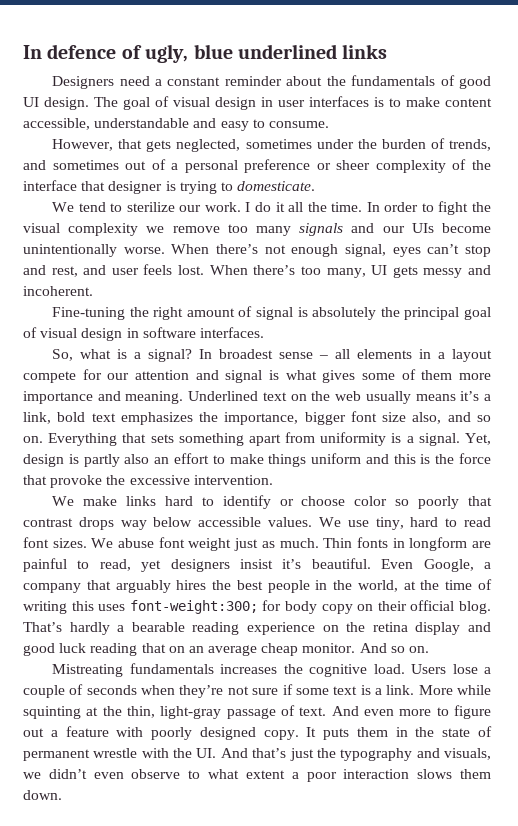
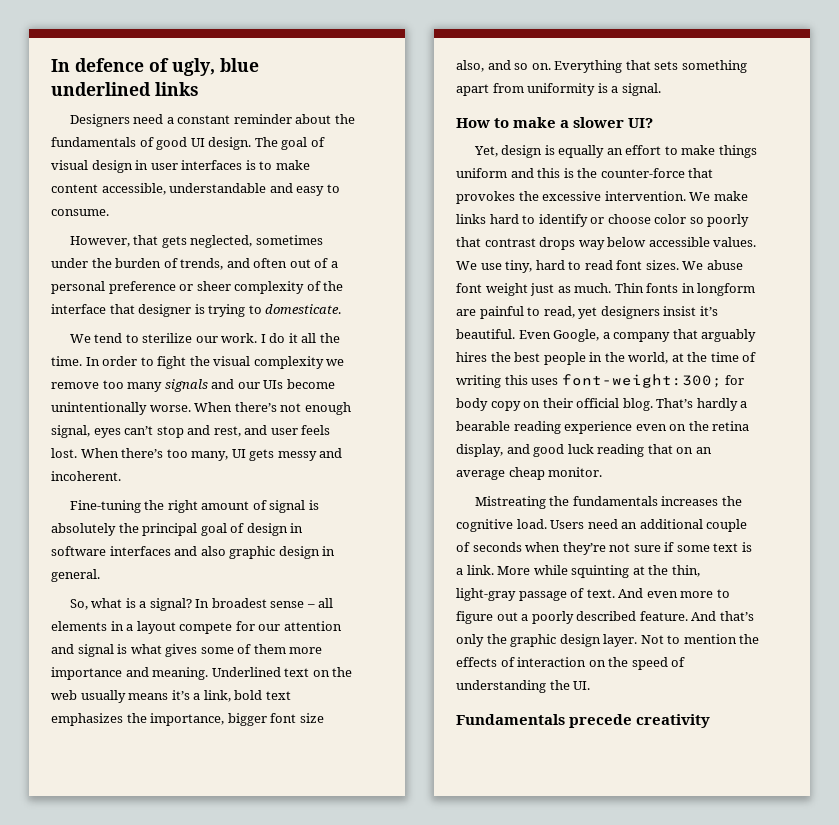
[52,160,119,170] sometimes -> [253,258,288,268] often
[40,328,78,338] visual -> (245, 528) none
[199,327,264,338] interfaces. -> [109,546,336,559] [51,569,100,582] interfaces and also graphic design in general.
(460, 439) none -> [456,117,654,128] // How to make a slower UI? //
[83,454,150,467] partly also -> [558,145,605,158] equally
[458,453,491,464] [23,475,103,488] force that provoke -> [600,168,714,178] [456,191,515,204] counter-force that provokes
(273, 480) // -> (686, 196) none
(315, 628) none -> [635,424,667,431] even
[415,622,461,635] display -> [456,444,503,457] display,
[359,643,430,653] And so on. -> (603, 472) none
(124, 670) none -> [549,496,570,506] the
[452,664,491,674] lose a -> [587,519,703,529] need an additional
[65,726,493,740] [23,748,492,761] [23,769,491,782] [23,790,62,800] feature with poorly designed copy. It puts them in the state of permanent wrestle with the UI. And that’s just the typography and visuals, we didn’t even observe to what extent a poor interaction slows them down. -> [531,611,754,624] [456,634,760,647] [456,657,686,670] [456,680,591,693] [456,714,711,728] poorly described feature. And that’s only the graphic design layer. Not to mention the effects of interaction on the speed of understanding the UI. // Fundamentals precede creativity

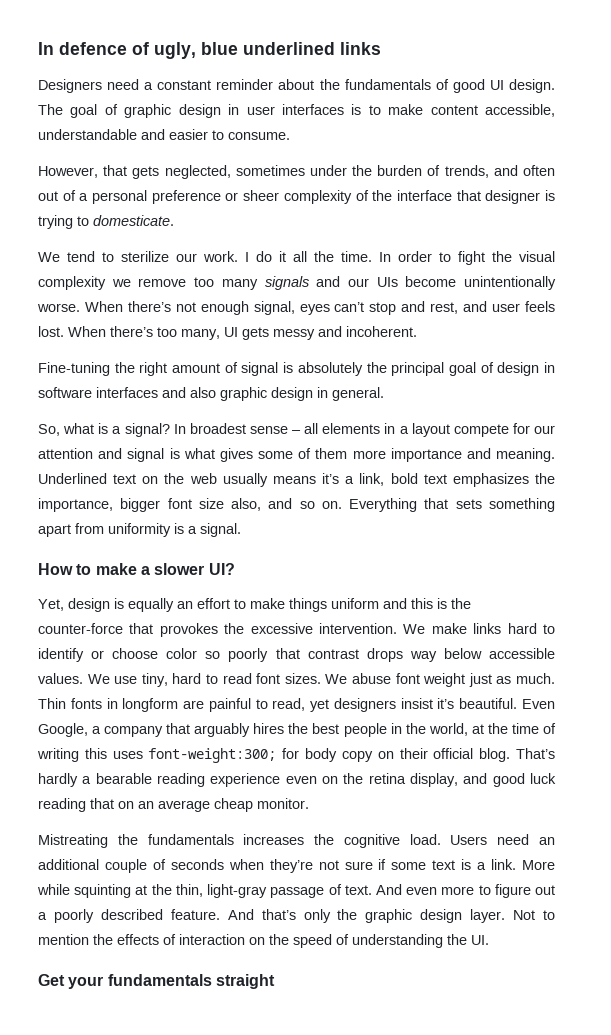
[51,160,88,170] visual -> [124,104,172,118] graphic
[296,186,325,196] easy -> [169,129,208,140] easier
[456,714,711,728] Fundamentals precede creativity -> [38,974,275,989] Get your fundamentals straight

